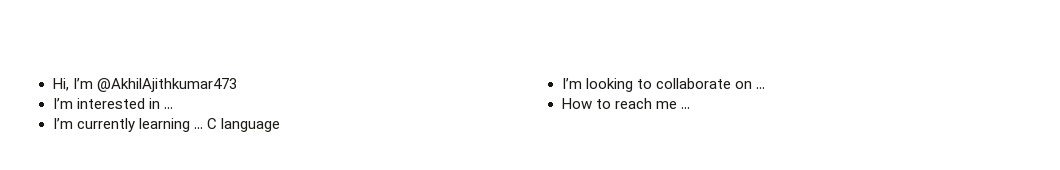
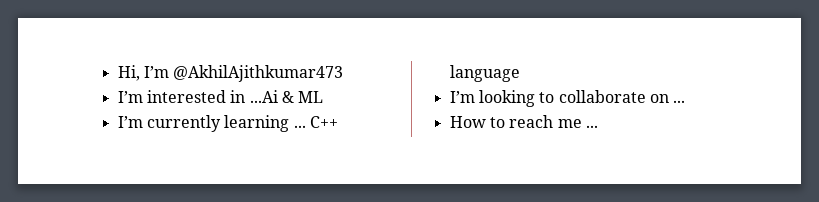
[163,107,173,109] ... -> [249,90,324,103] ...Ai & ML
[206,118,217,129] C -> [309,116,338,128] C++

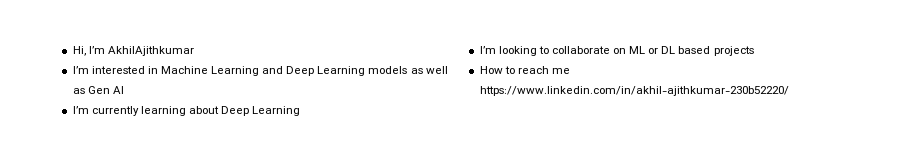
[173,65,344,82] @AkhilAjithkumar473 -> [107,46,194,56] AkhilAjithkumar
[249,90,324,103] ...Ai & ML -> [160,66,448,76] [72,86,124,94] Machine Learning and Deep Learning models as well as Gen AI
[293,116,338,128] [449,65,520,82] ... C++ language -> [188,106,301,116] about Deep Learning
[673,100,686,103] ... -> [629,46,754,56] ML or DL based projects
[585,125,598,128] ... -> [479,86,789,96] https://www.linkedin.com/in/akhil-ajithkumar-230b52220/

